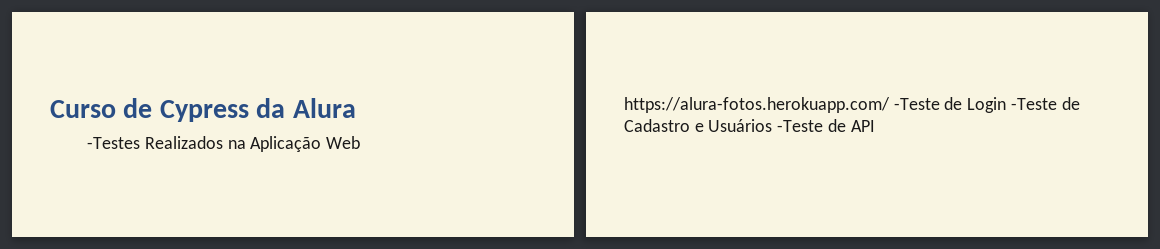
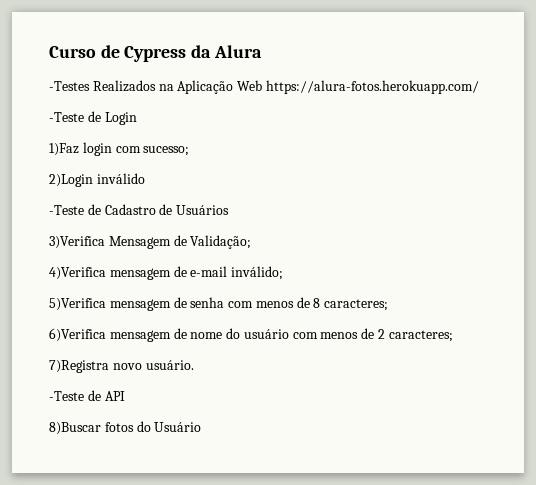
(890, 105) none -> (479, 87) //
(1007, 105) none -> [49,142,190,156] [49,173,145,187] // 1)Faz login com sucesso; // 2)Login inválido //
[694,123,704,132] e -> [159,204,173,215] de
(773, 125) none -> [49,235,252,249] [49,266,284,280] [49,297,389,311] [49,328,453,342] [49,360,194,373] // 3)Verifica Mensagem de Validação; // 4)Verifica mensagem de e-mail inválido; // 5)Verifica mensagem de senha com menos de 8 caracteres; // 6)Verifica mensagem de nome do usuário com menos de 2 caracteres; // 7)Registra novo usuário. //
(875, 126) none -> [49,421,202,435] // 8)Buscar fotos do Usuário

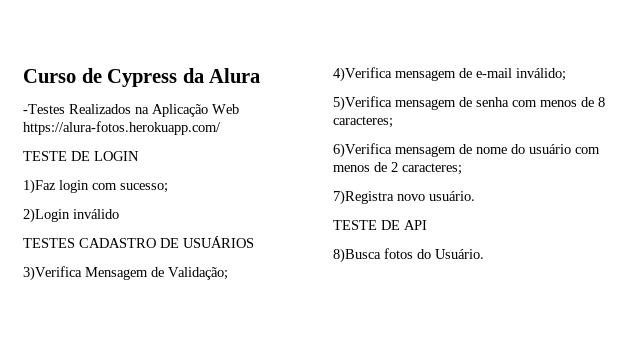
[49,111,137,125] -Teste de Login -> [23,151,139,161] TESTE DE LOGIN
[49,204,230,215] -Teste de Cadastro de Usuários -> [23,236,254,248] TESTES CADASTRO DE USUÁRIOS
[49,390,101,401] -Teste de -> [333,220,400,230] TESTE DE
[49,422,101,435] 8)Buscar -> [333,248,381,263] 8)Busca
[154,422,202,432] Usuário -> [435,249,484,259] Usuário.

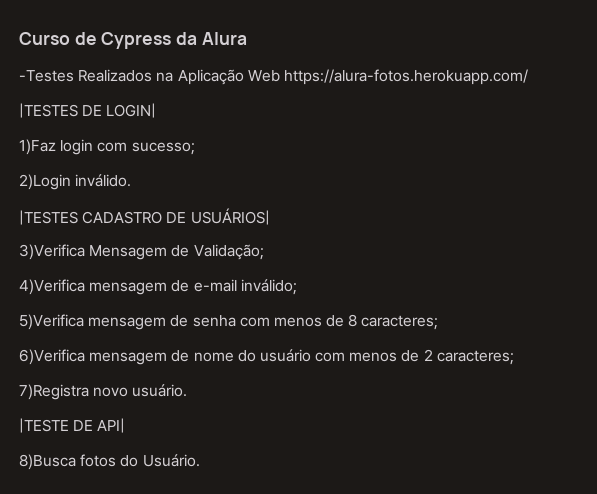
[23,151,139,161] TESTE DE LOGIN -> [19,103,157,118] |TESTES DE LOGIN|
[73,209,119,219] [23,238,75,248] inválido // TESTES -> [75,174,132,187] [19,210,78,225] inválido. // |TESTES
[183,236,254,248] USUÁRIOS -> [190,208,270,225] USUÁRIOS|
[333,220,427,230] TESTE DE API -> [19,418,126,433] |TESTE DE API|

